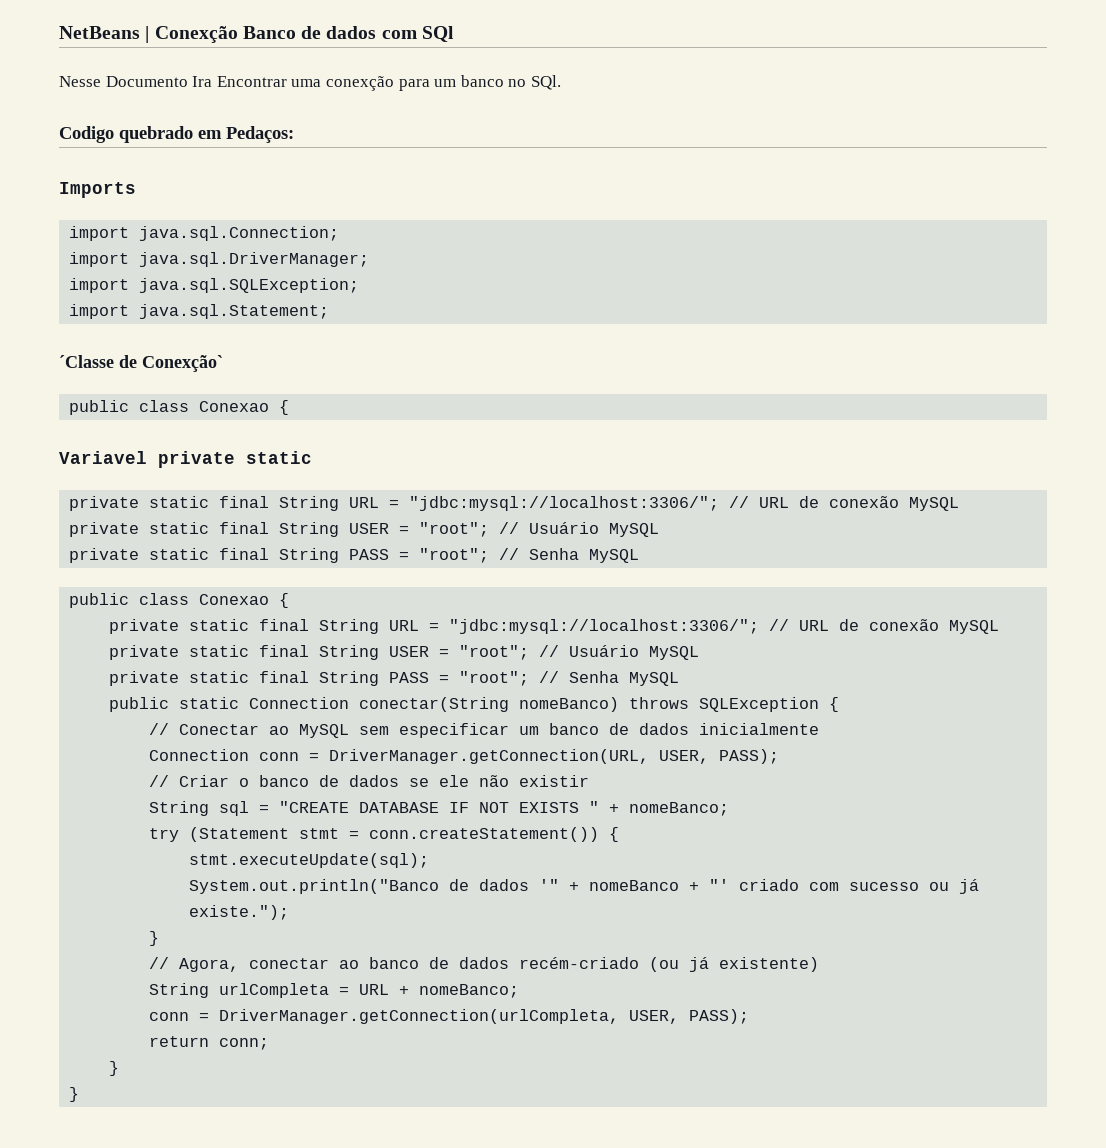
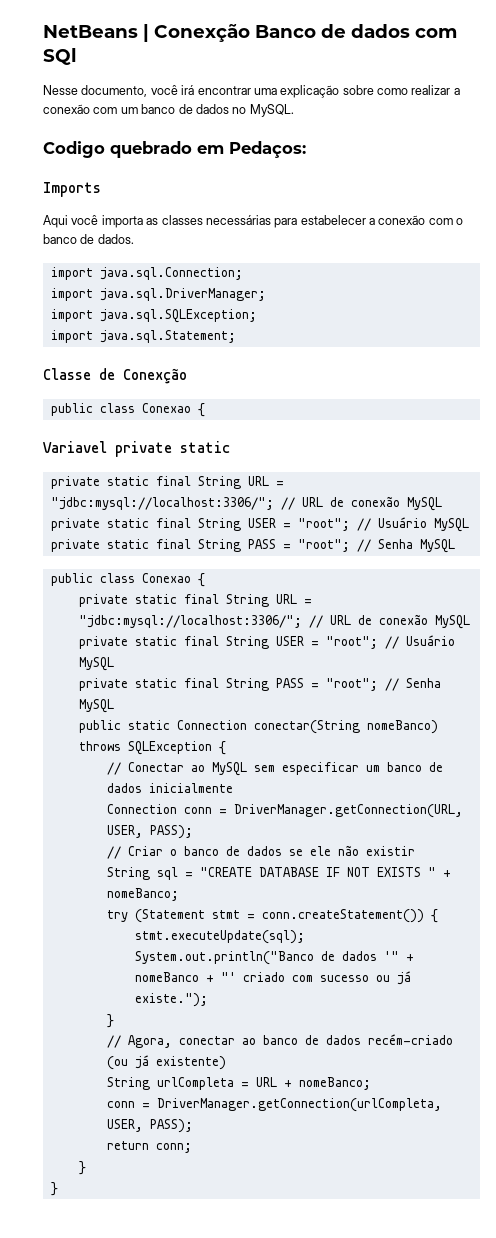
[105,75,561,91] Documento Ira Encontrar uma conexção para um banco no SQl. -> [81,85,460,98] [43,104,294,117] documento, você irá encontrar uma explicação sobre como realizar a conexão com um banco de dados no MySQL.
(136, 190) none -> [43,215,464,228] [43,234,134,244] // Aqui você importa as classes necessárias para estabelecer a conexão com o banco de dados.
[59,355,223,372] ´Classe de Conexção` -> [43,368,187,384] Classe de Conexção

